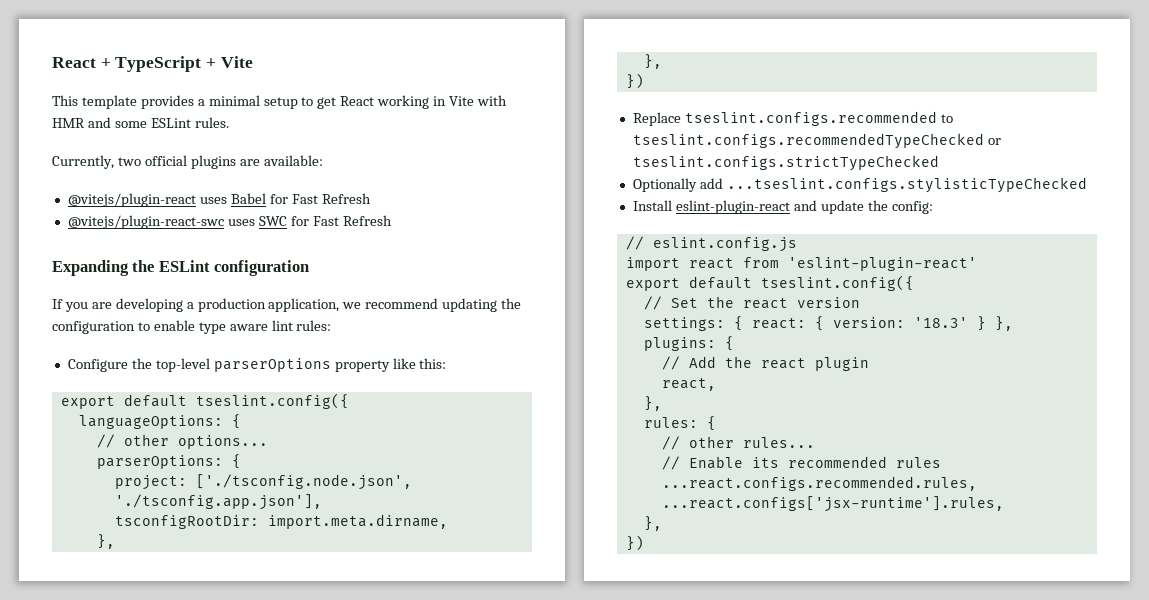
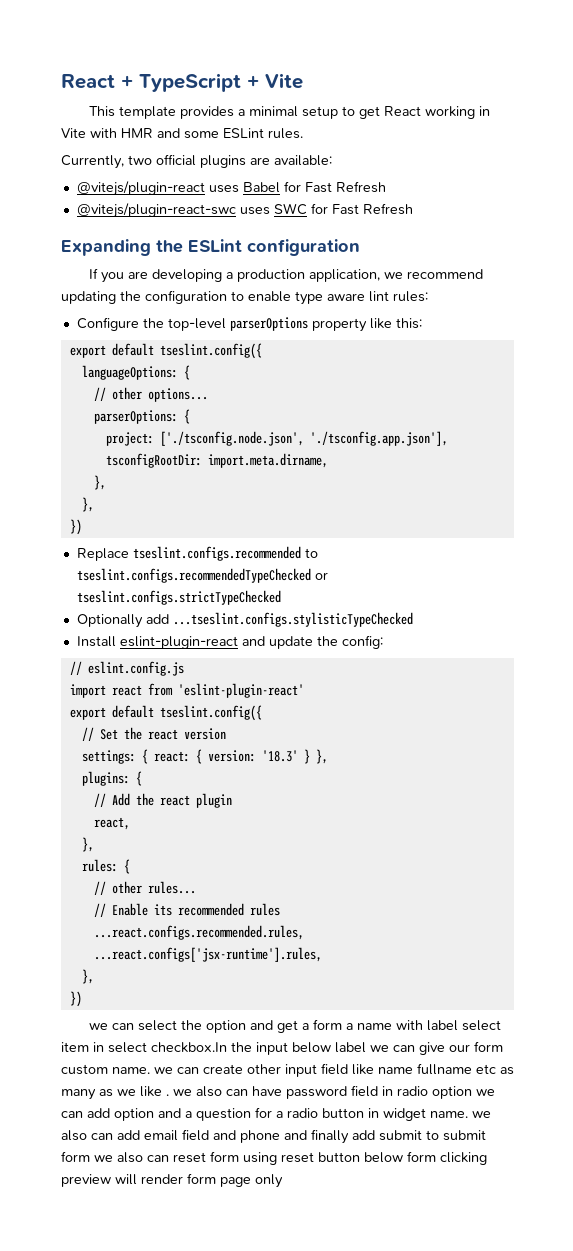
(644, 543) none -> [89,1019,502,1033] [61,1041,503,1055] [61,1063,514,1077] [61,1085,495,1100] [61,1107,491,1121] [61,1129,486,1144] [61,1151,487,1165] [61,1173,283,1188] // we can select the option and get a form a name with label select item in select checkbox.In the input below label we can give our form custom name. we can create other input field like name fullname etc as many as we like . we also can have password field in radio option we can add option and a question for a radio button in widget name. we also can add email field and phone and finally add submit to submit form we also can reset form using reset button below form clicking preview will render form page only

